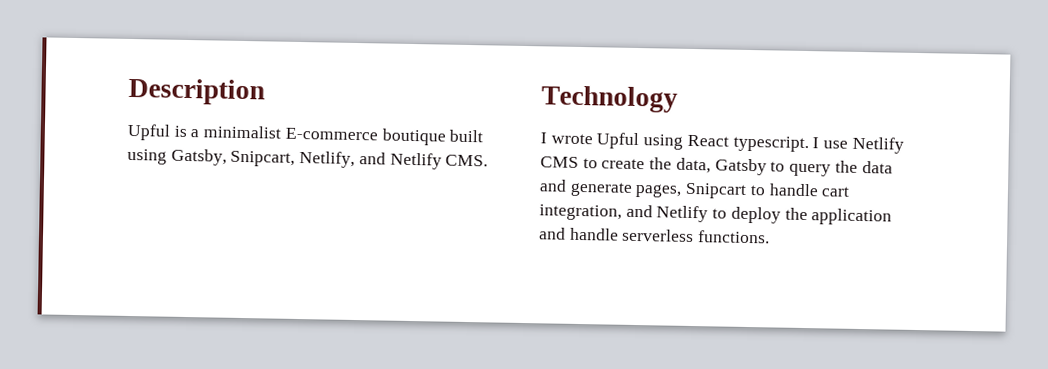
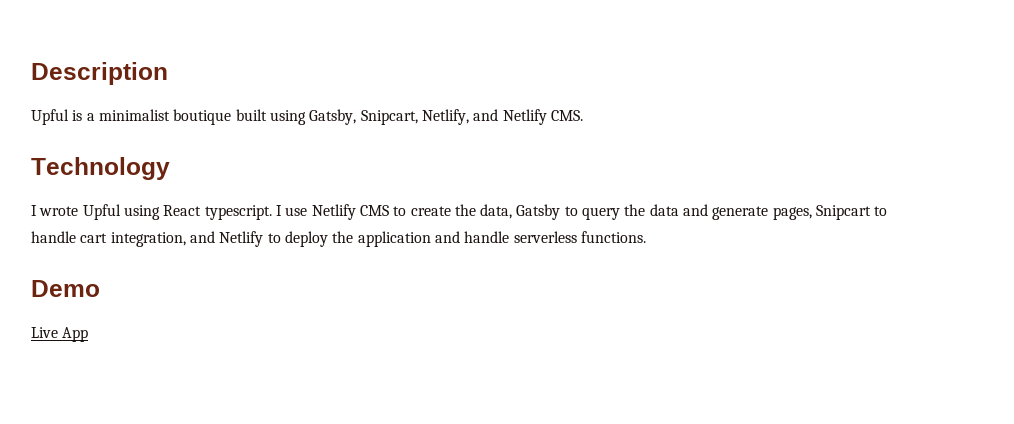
[284,127,378,141] E-commerce -> (170, 115) none
(771, 237) none -> [31,280,100,297] [31,327,89,342] // Demo // Live App

